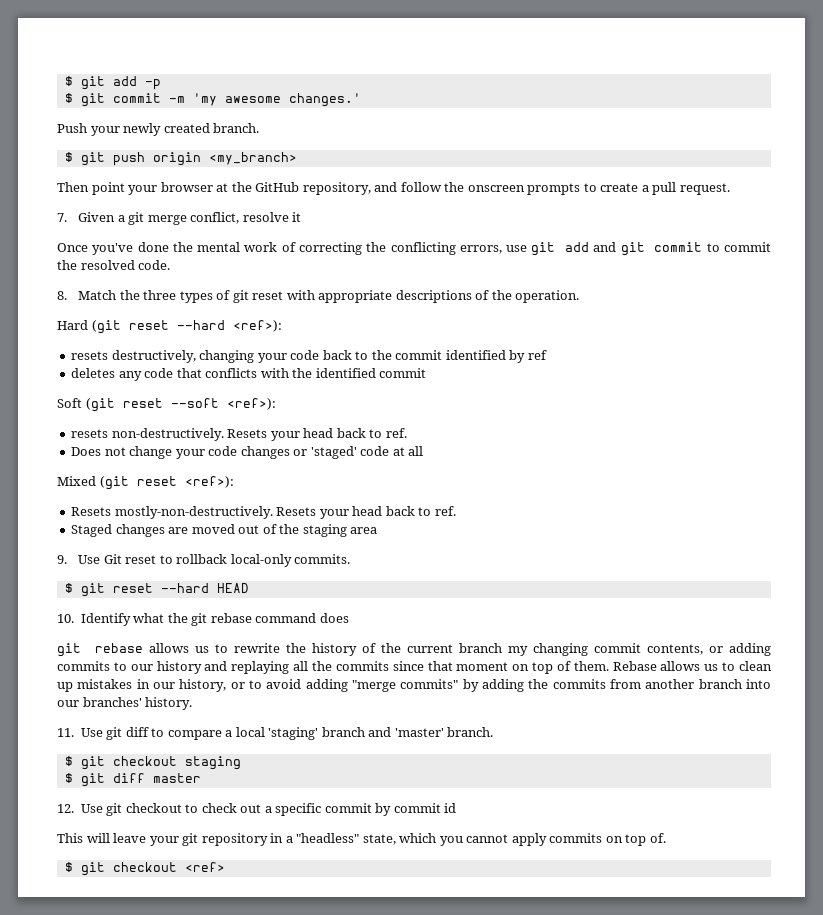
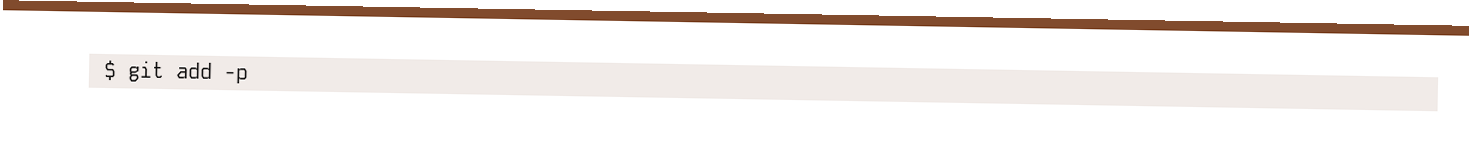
[64,93,361,107] [57,123,260,136] [64,152,297,166] [57,182,730,195] [57,212,302,225] [57,242,771,256] [57,260,171,270] [57,290,580,303] [57,320,282,334] [71,350,547,363] [71,368,427,381] [57,398,276,412] [71,428,407,441] [71,446,424,459] [57,476,234,490] [71,506,456,519] [71,524,378,537] [57,554,351,567] [64,583,249,597] [57,613,349,626] [57,643,771,657] [57,661,773,674] [57,679,772,692] [57,697,193,710] [57,727,494,740] [64,756,241,770] [64,773,201,787] [57,803,457,816] [57,833,666,846] [64,862,225,876] // $ git commit -m 'my awesome changes.' // Push your newly created branch. // $ git push origin <my_branch> // Then point your browser at the GitHub repository, and follow the onscreen prompts to create a pull request. // 7. Given a git merge conflict, resolve it // Once you've done the mental work of correcting the conflicting errors, use git add and git commit to commit the resolved code. // 8. Match the three types of git reset with appropriate descriptions of the operation. // Hard (git reset --hard <ref>): // resets destructively, changing your code back to the commit identified by ref // deletes any code that conflicts with the identified commit // Soft (git reset --soft <ref>): // resets non-destructively. Resets your head back to ref. // Does not change your code changes or 'staged' code at all // Mixed (git reset <ref>): // Resets mostly-non-destructively. Resets your head back to ref. // Staged changes are moved out of the staging area // 9. Use Git reset to rollback local-only commits. // $ git reset --hard HEAD // 10. Identify what the git rebase command does // git rebase allows us to rewrite the history of the current branch my changing commit contents, or adding commits to our history and replaying all the commits since that moment on top of them. Rebase allows us to clean up mistakes in our history, or to avoid adding "merge commits" by adding the commits from another branch into our branches' history. // 11. Use git diff to compare a local 'staging' branch and 'master' branch. // $ git checkout staging // $ git diff master // 12. Use git checkout to check out a specific commit by commit id // This will leave your git repository in a "headless" state, which you cannot apply commits on top of. // $ git checkout <ref> -> (249, 76) none

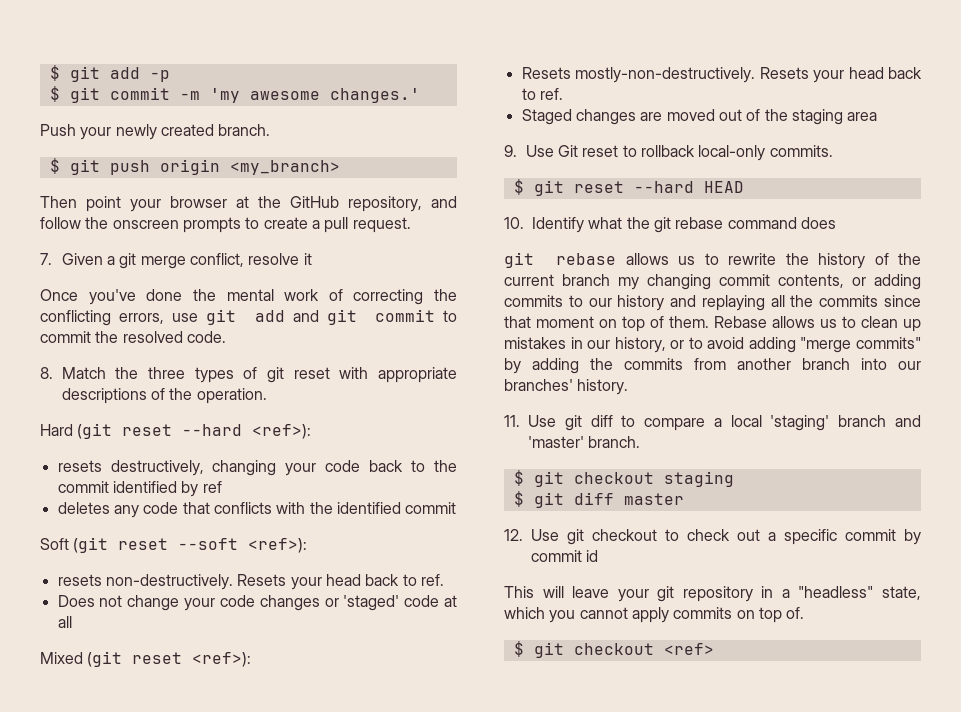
(249, 76) none -> [49,86,420,103] [40,124,271,140] [49,158,340,175] [40,196,457,212] [40,217,411,233] [40,253,312,269] [40,289,457,305] [40,309,457,326] [40,331,226,343] [40,367,458,383] [61,388,267,404] [40,423,312,439] [57,460,457,476] [57,481,222,497] [57,502,457,518] [40,537,308,553] [57,574,444,590] [57,595,457,611] [57,616,72,628] [40,651,252,667] [521,67,922,83] [521,88,563,100] [521,109,878,125] [504,145,833,161] [513,179,744,196] [504,217,836,233] [504,252,921,269] [504,274,921,290] [504,295,921,311] [504,316,921,332] [504,337,921,353] [504,358,921,374] [504,379,629,395] [504,415,921,431] [528,436,641,448] [513,470,734,487] [513,491,684,508] [504,529,921,545] [531,550,599,562] [504,586,921,602] [504,607,805,623] [513,641,714,658] // $ git commit -m 'my awesome changes.' // Push your newly created branch. // $ git push origin <my_branch> // Then point your browser at the GitHub repository, and follow the onscreen prompts to create a pull request. // 7. Given a git merge conflict, resolve it // Once you've done the mental work of correcting the conflicting errors, use git add and git commit to commit the resolved code. // 8. Match the three types of git reset with appropriate descriptions of the operation. // Hard (git reset --hard <ref>): // resets destructively, changing your code back to the commit identified by ref // deletes any code that conflicts with the identified commit // Soft (git reset --soft <ref>): // resets non-destructively. Resets your head back to ref. // Does not change your code changes or 'staged' code at all // Mixed (git reset <ref>): // Resets mostly-non-destructively. Resets your head back to ref. // Staged changes are moved out of the staging area // 9. Use Git reset to rollback local-only commits. // $ git reset --hard HEAD // 10. Identify what the git rebase command does // git rebase allows us to rewrite the history of the current branch my changing commit contents, or adding commits to our history and replaying all the commits since that moment on top of them. Rebase allows us to clean up mistakes in our history, or to avoid adding "merge commits" by adding the commits from another branch into our branches' history. // 11. Use git diff to compare a local 'staging' branch and 'master' branch. // $ git checkout staging // $ git diff master // 12. Use git checkout to check out a specific commit by commit id // This will leave your git repository in a "headless" state, which you cannot apply commits on top of. // $ git checkout <ref>

